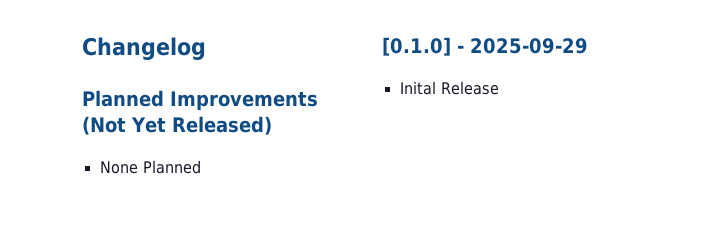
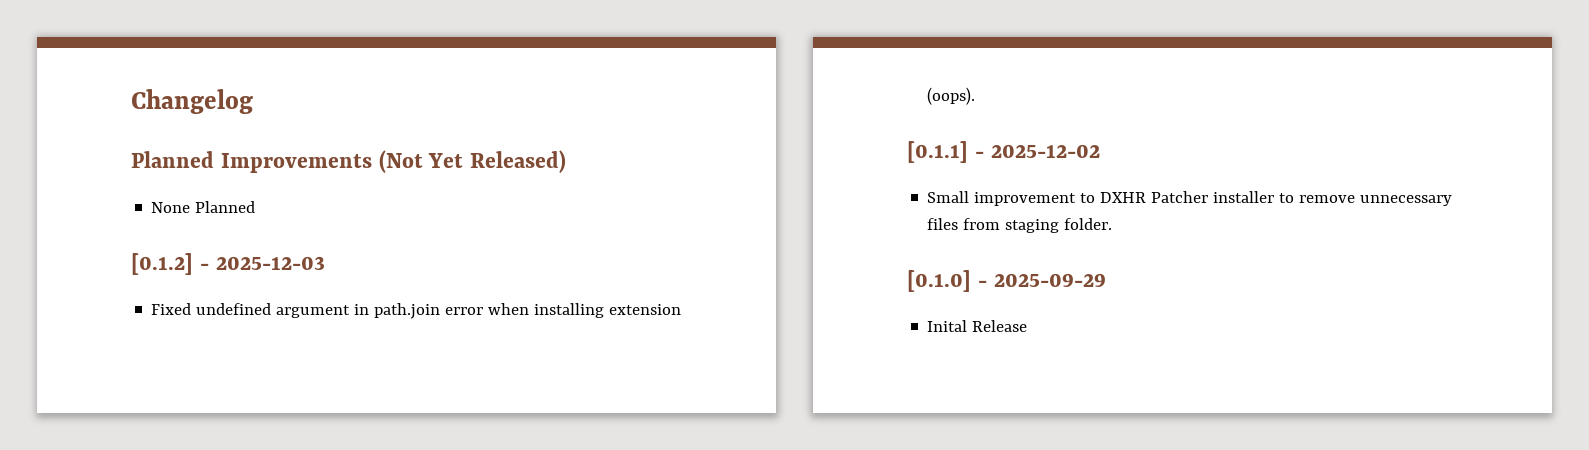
(201, 167) none -> [131,253,325,275] [151,303,682,319] [927,87,976,105] [907,141,1100,163] [927,191,1453,206] [927,218,1113,233] // [0.1.2] - 2025-12-03 // Fixed undefined argument in path.join error when installing extension (oops). // [0.1.1] - 2025-12-02 // Small improvement to DXHR Patcher installer to remove unnecessary files from staging folder.

